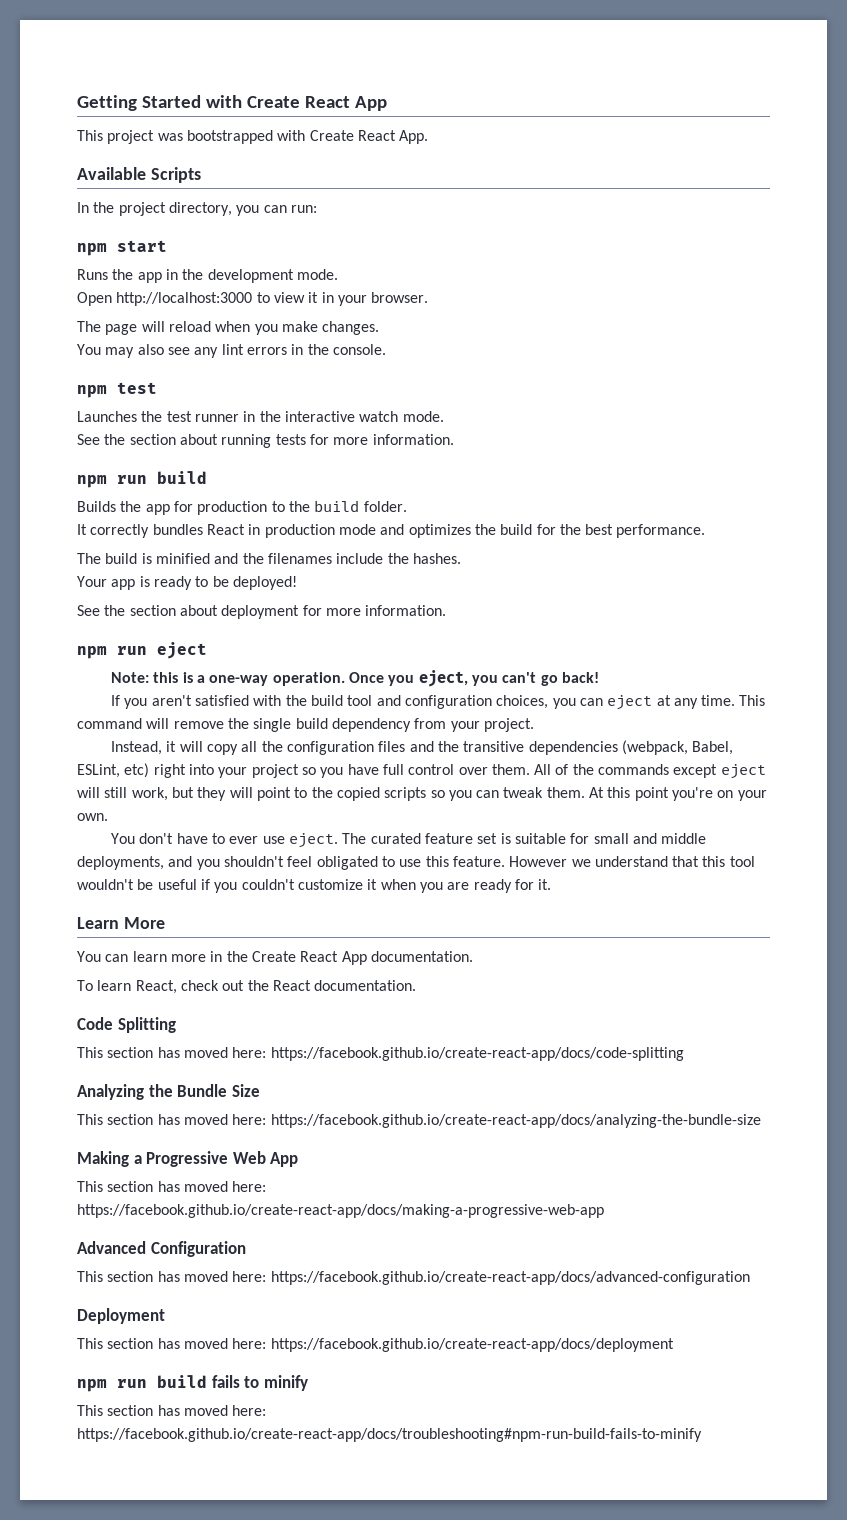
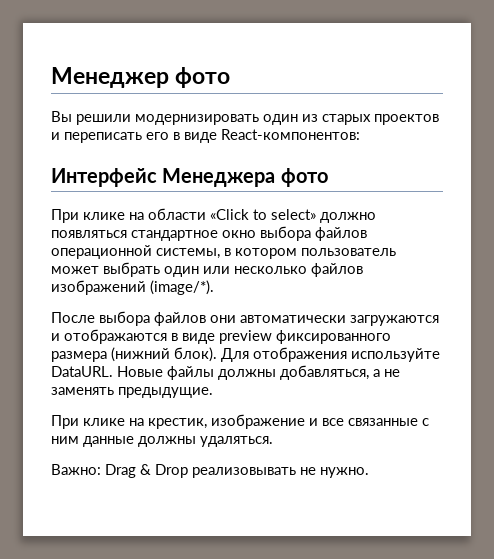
[77,95,387,111] [77,130,429,144] [77,167,201,183] [77,202,317,216] [77,240,167,256] [77,269,338,283] [77,292,429,306] [77,321,380,335] [77,344,386,358] [77,382,157,398] [77,411,444,422] [77,434,454,448] [77,471,207,488] [77,500,407,515] [77,524,706,538] [77,553,461,564] [77,576,297,590] [77,605,447,619] [77,642,207,659] [111,670,599,687] [111,695,766,710] [77,718,534,732] [111,740,734,755] [77,763,766,779] [77,787,767,801] [77,813,108,821] [111,833,707,848] [77,856,755,870] [77,879,552,893] [77,917,165,929] [77,951,473,965] [77,980,417,994] [77,1017,176,1033] [77,1047,684,1061] [77,1084,260,1100] [77,1114,761,1128] [77,1151,299,1167] [77,1181,267,1192] [77,1204,604,1218] [77,1241,246,1257] [77,1271,750,1285] [77,1308,165,1324] [77,1338,674,1352] [77,1375,308,1392] [77,1405,267,1416] [77,1428,702,1442] Getting Started with Create React App // This project was bootstrapped with Create React App. // Available Scripts // In the project directory, you can run: // npm start // Runs the app in the development mode. // Open http://localhost:3000 to view it in your browser. // The page will reload when you make changes. // You may also see any lint errors in the console. // npm test // Launches the test runner in the interactive watch mode. // See the section about running tests for more information. // npm run build // Builds the app for production to the build folder. // It correctly bundles React in production mode and optimizes the build for the best performance. // The build is minified and the filenames include the hashes. // Your app is ready to be deployed! // See the section about deployment for more information. // npm run eject // Note: this is a one-way operation. Once you eject, you can't go back! // If you aren't satisfied with the build tool and configuration choices, you can eject at any time. This command will remove the single build dependency from your project. // Instead, it will copy all the configuration files and the transitive dependencies (webpack, Babel, ESLint, etc) right into your project so you have full control over them. All of the commands except eject will still work, but they will point to the copied scripts so you can tweak them. At this point you're on your own. // You don't have to ever use eject. The curated feature set is suitable for small and middle deployments, and you shouldn't feel obligated to use this feature. However we understand that this tool wouldn't be useful if you couldn't customize it when you are ready for it. // Learn More // You can learn more in the Create React App documentation. // To learn React, check out the React documentation. // Code Splitting // This section has moved here: https://facebook.github.io/create-react-app/docs/code-splitting // Analyzing the Bundle Size // This section has moved here: https://facebook.github.io/create-react-app/docs/analyzing-the-bundle-size // Making a Progressive Web App // This section has moved here: https://facebook.github.io/create-react-app/docs/making-a-progressive-web-app // Advanced Configuration // This section has moved here: https://facebook.github.io/create-react-app/docs/advanced-configuration // Deployment // This section has moved here: https://facebook.github.io/create-react-app/docs/deployment // npm run build fails to minify // This section has moved here: https://facebook.github.io/create-react-app/docs/troubleshooting#npm-run-build-fails-to-minify -> [51,67,231,88] [51,111,439,125] [51,129,360,143] [51,168,328,187] [51,208,376,223] [51,226,367,241] [51,245,396,259] [51,262,363,277] [51,280,214,295] [51,311,439,326] [51,329,391,344] [51,347,440,362] [51,365,400,380] [51,387,213,398] [51,414,429,429] [51,436,273,447] [51,464,369,478] Менеджер фото // Вы решили модернизировать один из старых проектов и переписать его в виде React-компонентов: // Интерфейс Менеджера фото // При клике на области «Click to select» должно появляться стандартное окно выбора файлов операционной системы, в котором пользователь может выбрать один или несколько файлов изображений (image/*). // После выбора файлов они автоматически загружаются и отображаются в виде preview фиксированного размера (нижний блок). Для отображения используйте DataURL. Новые файлы должны добавляться, а не заменять предыдущие. // При клике на крестик, изображение и все связанные с ним данные должны удаляться. // Важно: Drag & Drop реализовывать не нужно.

